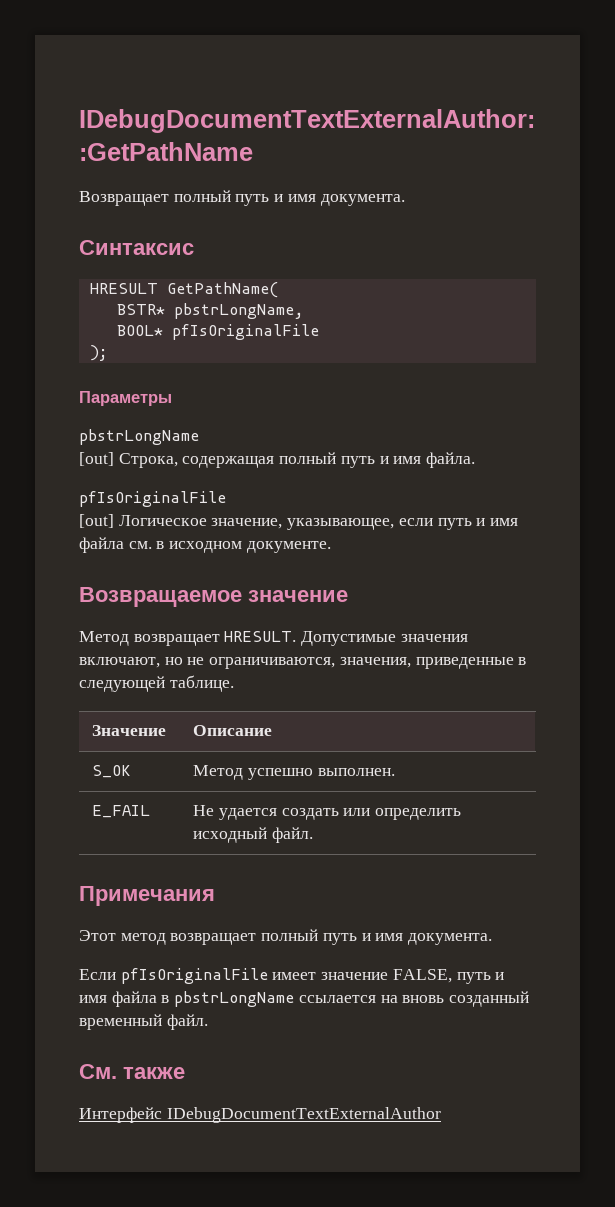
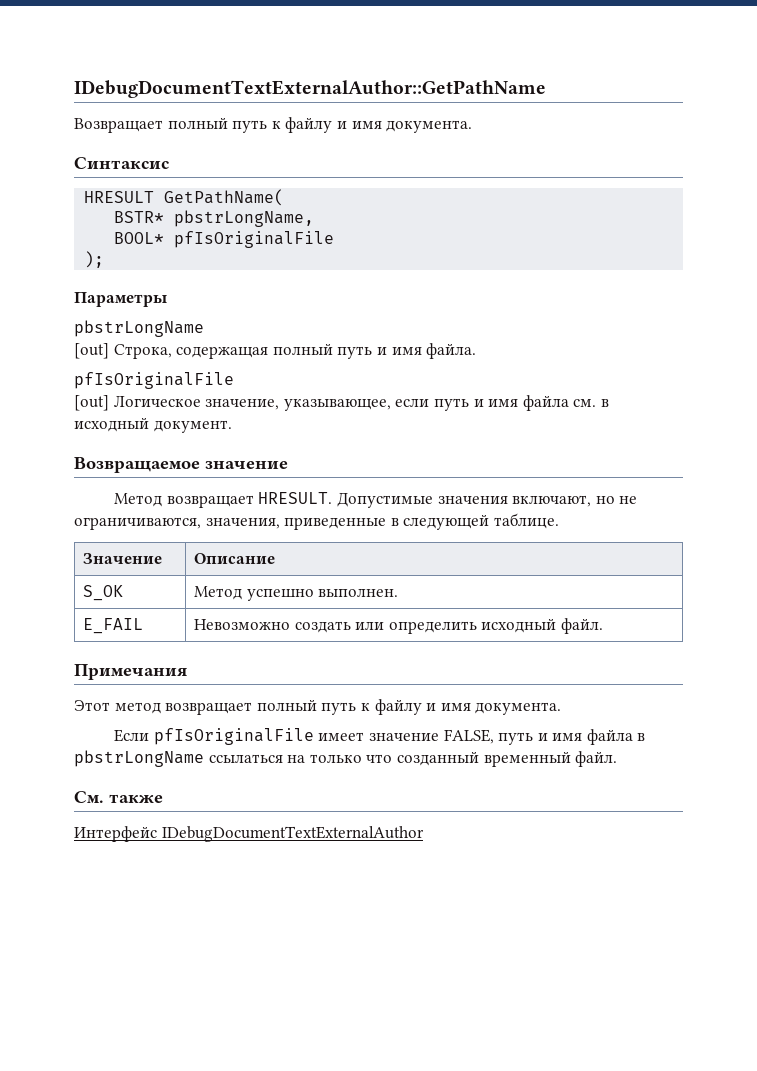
(270, 200) none -> [271,117,333,133] к файлу
[169,541,331,553] исходном документе. -> [74,417,232,433] исходный документ.
[193,805,277,820] Не удается -> [193,619,290,630] Невозможно
(357, 939) none -> [360,699,422,715] к файлу
[298,995,445,1003] ссылается на вновь -> [208,754,393,763] ссылаться на только что

